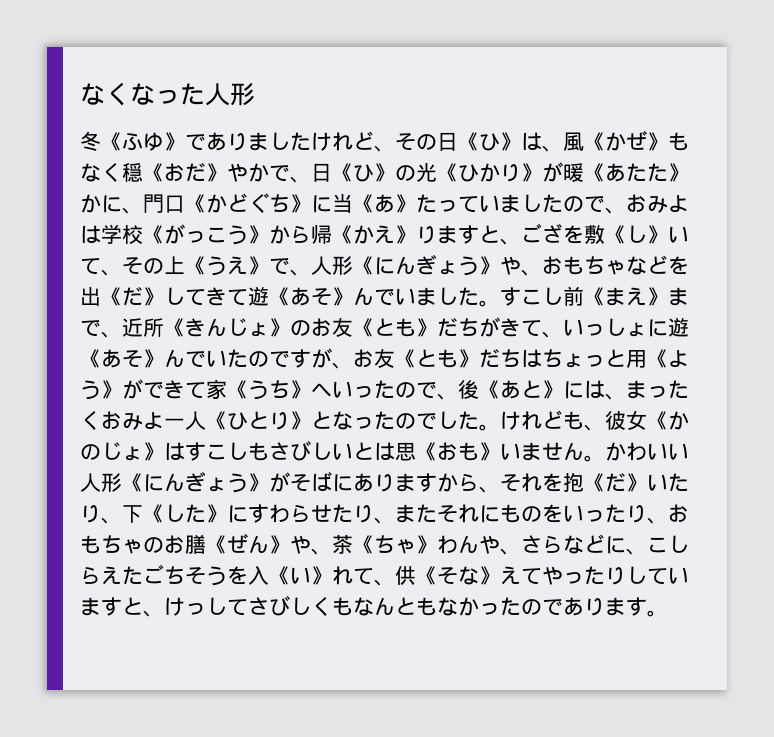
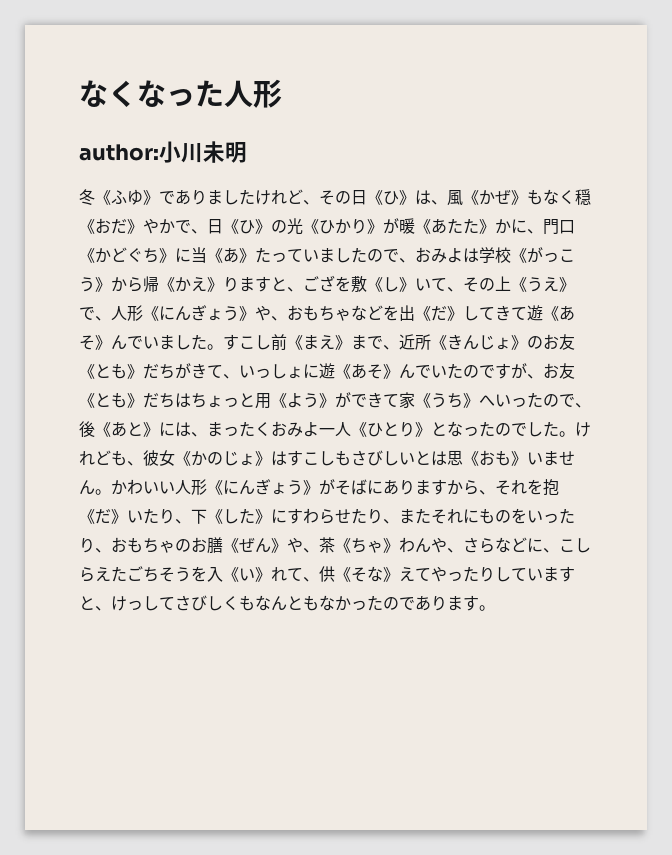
(255, 94) none -> [79,141,247,163] // author:小川未明

